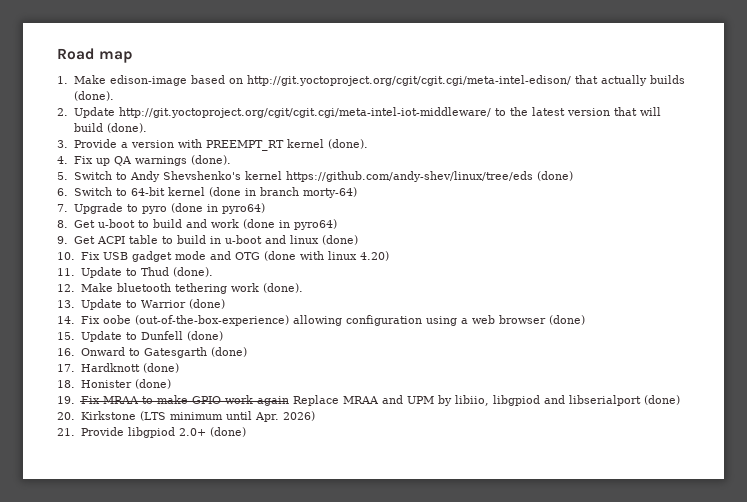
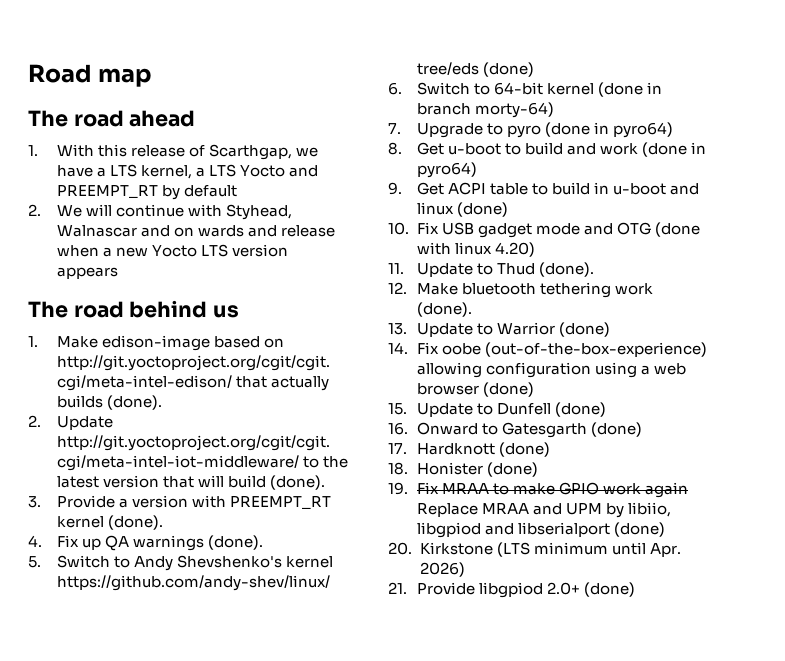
(133, 57) none -> [28,110,196,127] [28,144,318,160] [56,164,318,179] [56,185,237,200] [28,204,292,220] [56,225,335,237] [56,244,288,257] [56,267,118,279] [28,300,240,318] // The road ahead // 1. With this release of Scarthgap, we have a LTS kernel, a LTS Yocto and PREEMPT_RT by default // 2. We will continue with Styhead, Walnascar and on wards and release when a new Yocto LTS version appears // The road behind us

